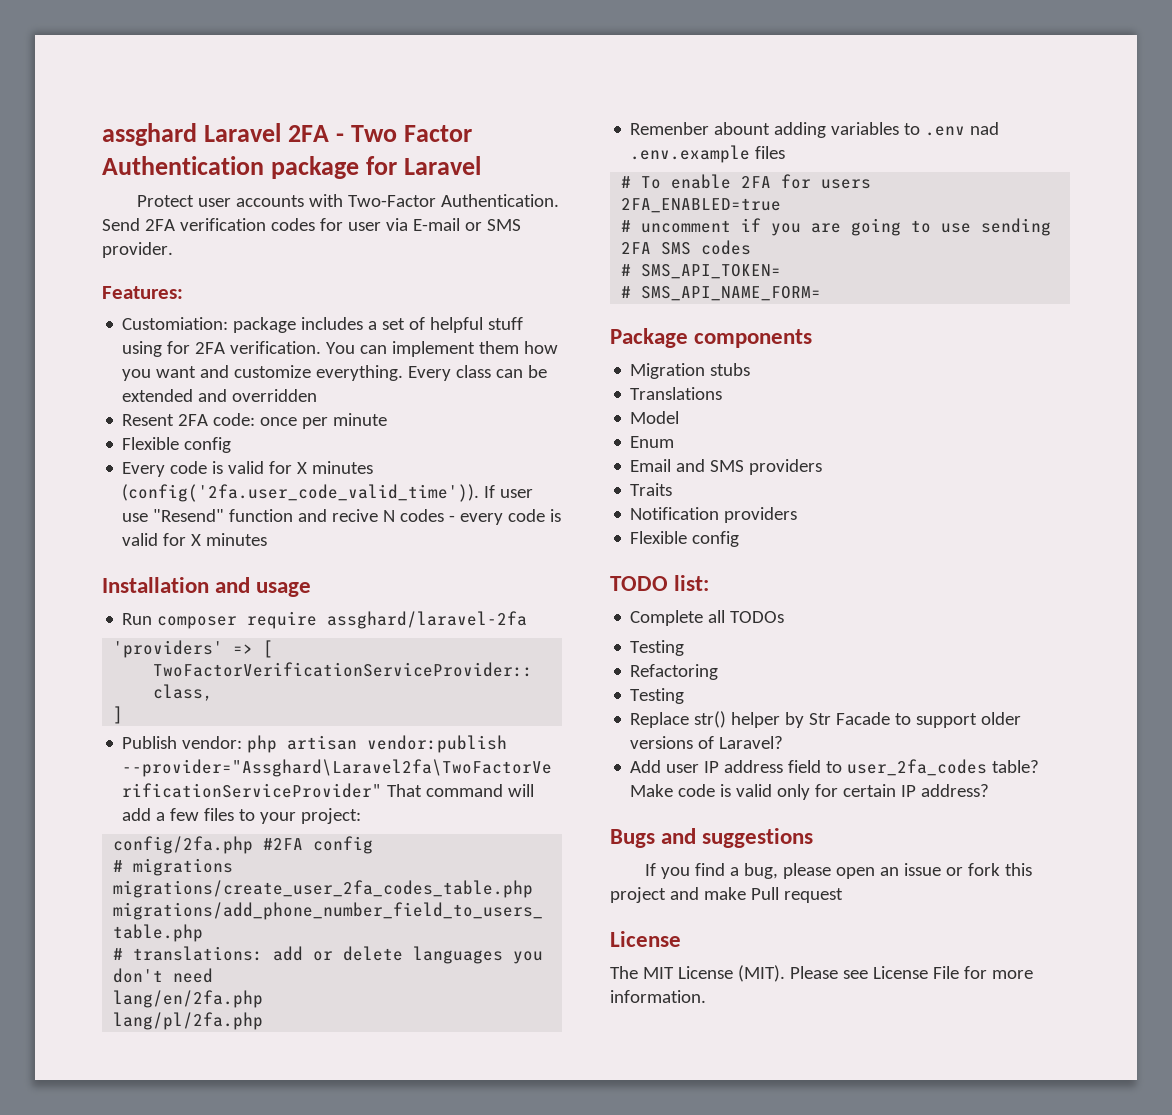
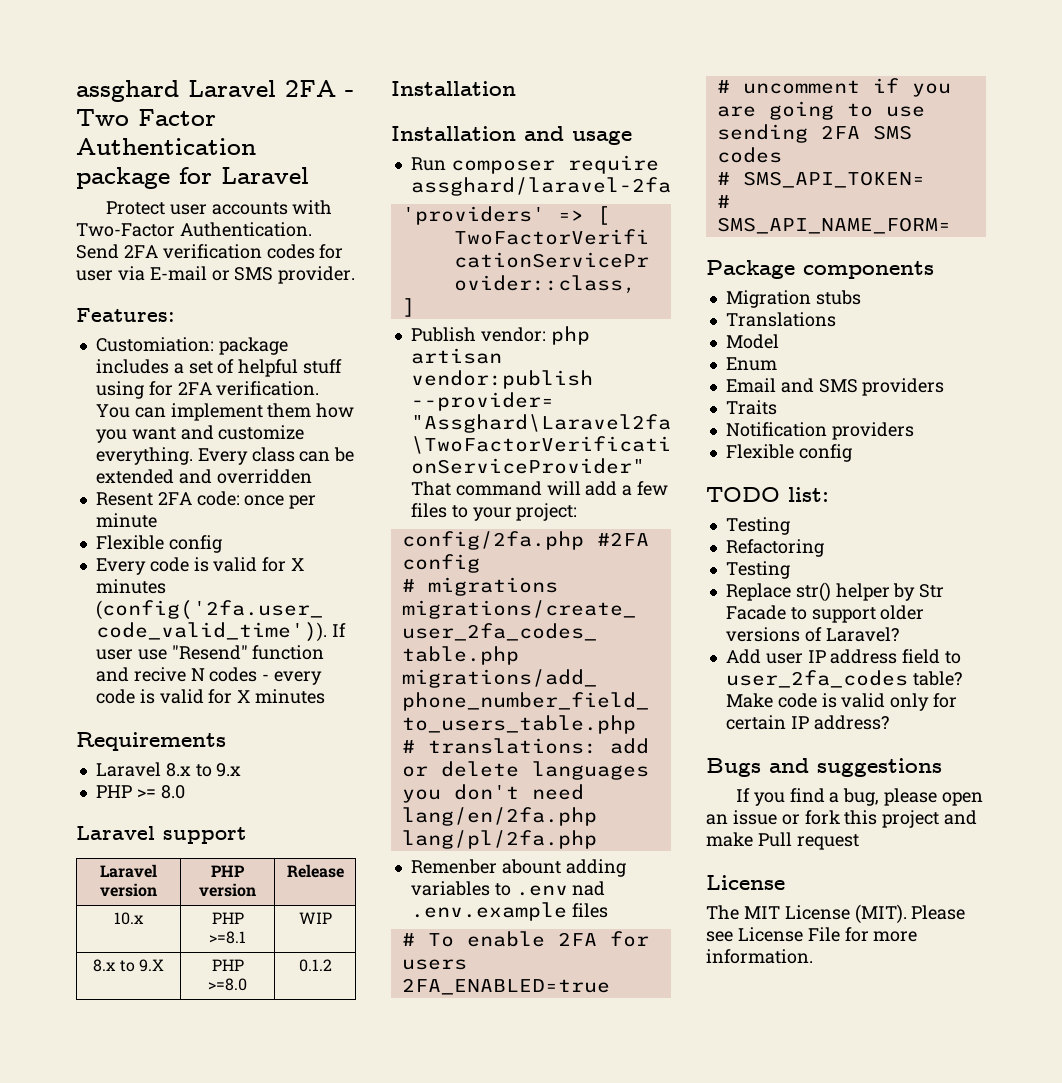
(268, 539) none -> [76,732,226,751] [95,762,242,777] [95,785,185,799] [76,826,246,844] [100,864,157,878] [100,883,157,897] [211,865,245,877] [199,883,256,897] [286,864,344,878] [114,912,144,925] [211,912,244,924] [209,931,246,944] [298,912,332,924] [93,959,164,972] [211,959,244,971] [208,978,247,991] [298,959,332,972] [391,81,516,96] // Requirements // Laravel 8.x to 9.x // PHP >= 8.0 // Laravel support // Laravel version | PHP version | Release // 10.x | PHP >=8.1 | WIP // 8.x to 9.X | PHP >=8.0 | 0.1.2 // Installation
[630,610,785,626] // Complete all TODOs -> (829, 494) none

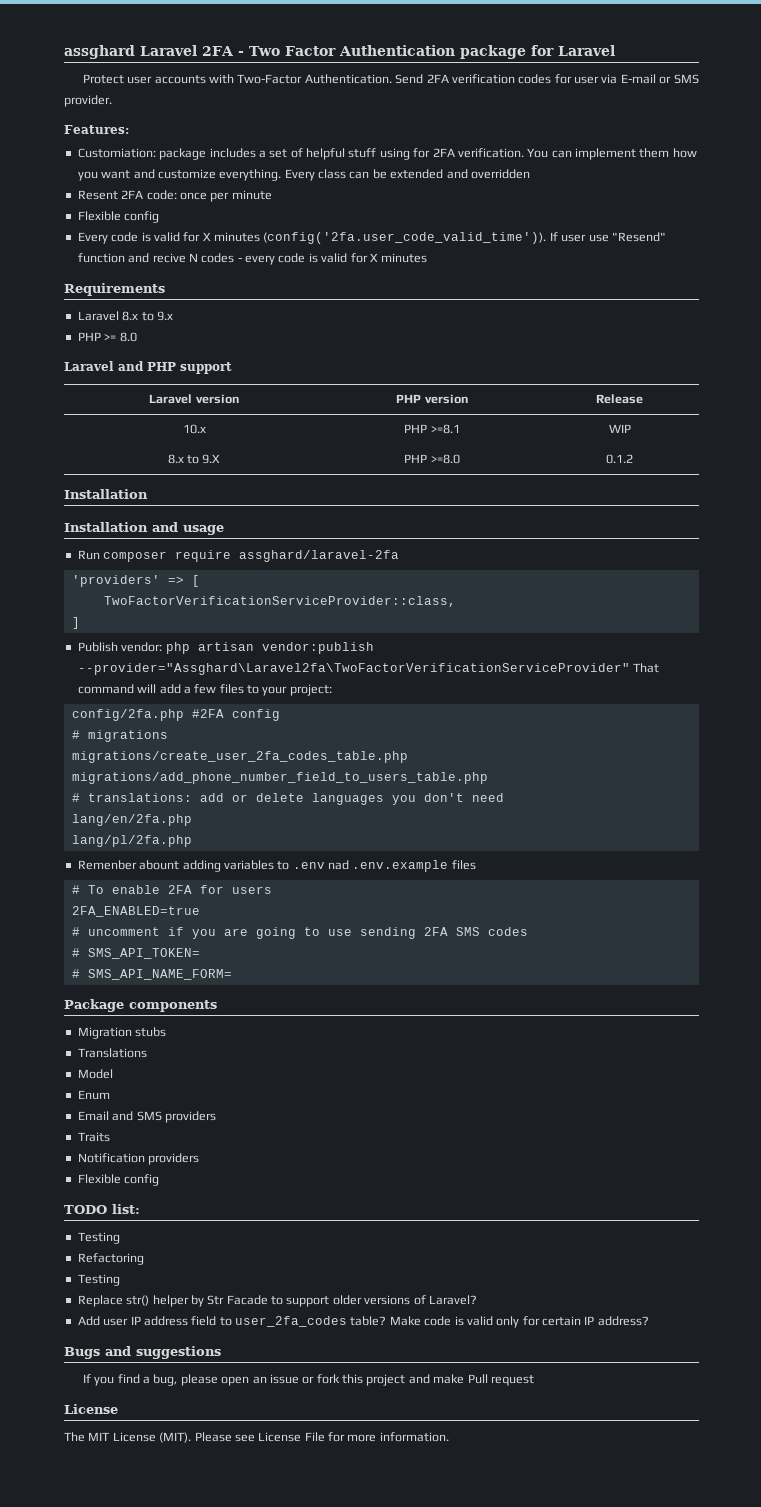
(155, 833) none -> [118,361,176,371] and PHP

